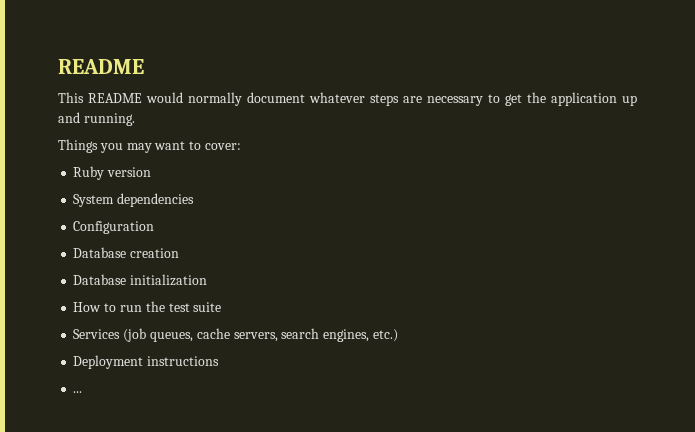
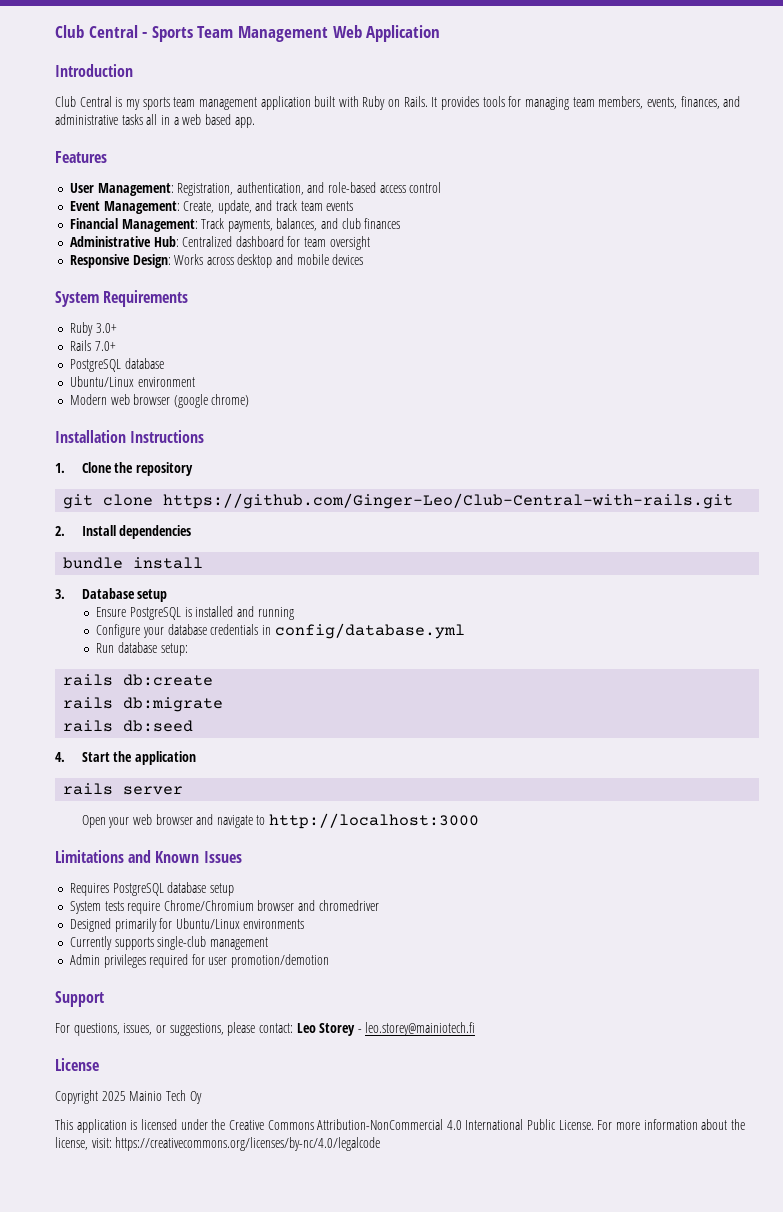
[58,59,144,74] [58,92,637,106] [58,112,135,126] [58,139,241,153] [73,166,152,180] [73,193,195,207] [73,221,155,234] [73,247,180,258] [73,274,208,286] [73,301,222,312] [73,328,398,342] [73,355,220,369] [73,391,83,393] README // This README would normally document whatever steps are necessary to get the application up and running. // Things you may want to cover: // Ruby version // System dependencies // Configuration // Database creation // Database initialization // How to run the test suite // Services (job queues, cache servers, search engines, etc.) // Deployment instructions // ... -> [55,25,441,42] [55,64,133,77] [55,96,741,110] [55,114,255,128] [55,151,107,163] [69,182,442,196] [69,200,354,214] [69,218,401,232] [69,236,370,250] [69,254,364,268] [55,290,189,307] [69,322,117,336] [69,340,116,351] [69,358,164,372] [69,376,195,387] [69,394,250,408] [55,430,205,443] [55,462,193,476] [63,493,734,509] [55,525,192,539] [63,557,204,569] [55,588,168,602] [96,606,294,620] [96,623,465,639] [96,642,188,656] [63,674,214,686] [63,697,224,712] [63,720,194,732] [55,751,196,765] [63,783,184,795] [81,813,480,829] [55,850,242,863] [69,882,234,896] [69,900,379,914] [69,918,305,932] [69,936,268,950] [69,954,330,968] [55,991,104,1007] [55,1022,476,1036] [55,1058,99,1071] [55,1090,202,1104] [55,1119,745,1133] [55,1137,381,1151] Club Central - Sports Team Management Web Application // Introduction // Club Central is my sports team management application built with Ruby on Rails. It provides tools for managing team members, events, finances, and administrative tasks all in a web based app. // Features // User Management: Registration, authentication, and role-based access control // Event Management: Create, update, and track team events // Financial Management: Track payments, balances, and club finances // Administrative Hub: Centralized dashboard for team oversight // Responsive Design: Works across desktop and mobile devices // System Requirements // Ruby 3.0+ // Rails 7.0+ // PostgreSQL database // Ubuntu/Linux environment // Modern web browser (google chrome) // Installation Instructions // 1. Clone the repository // git clone https://github.com/Ginger-Leo/Club-Central-with-rails.git // 2. Install dependencies // bundle install // 3. Database setup // Ensure PostgreSQL is installed and running // Configure your database credentials in config/database.yml // Run database setup: // rails db:create // rails db:migrate // rails db:seed // 4. Start the application // rails server // Open your web browser and navigate to http://localhost:3000 // Limitations and Known Issues // Requires PostgreSQL database setup // System tests require Chrome/Chromium browser and chromedriver // Designed primarily for Ubuntu/Linux environments // Currently supports single-club management // Admin privileges required for user promotion/demotion // Support // For questions, issues, or suggestions, please contact: Leo Storey - leo.storey@mainiotech.fi // License // Copyright 2025 Mainio Tech Oy // This application is licensed under the Creative Commons Attribution-NonCommercial 4.0 International Public License. For more information about the license, visit: https://creativecommons.org/licenses/by-nc/4.0/legalcode

